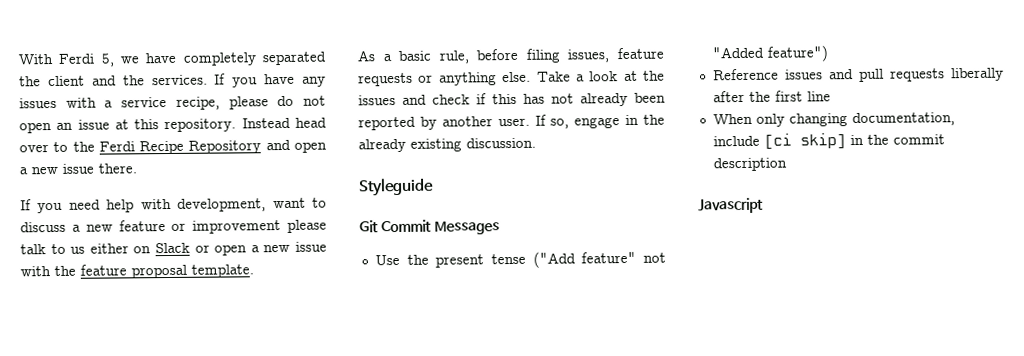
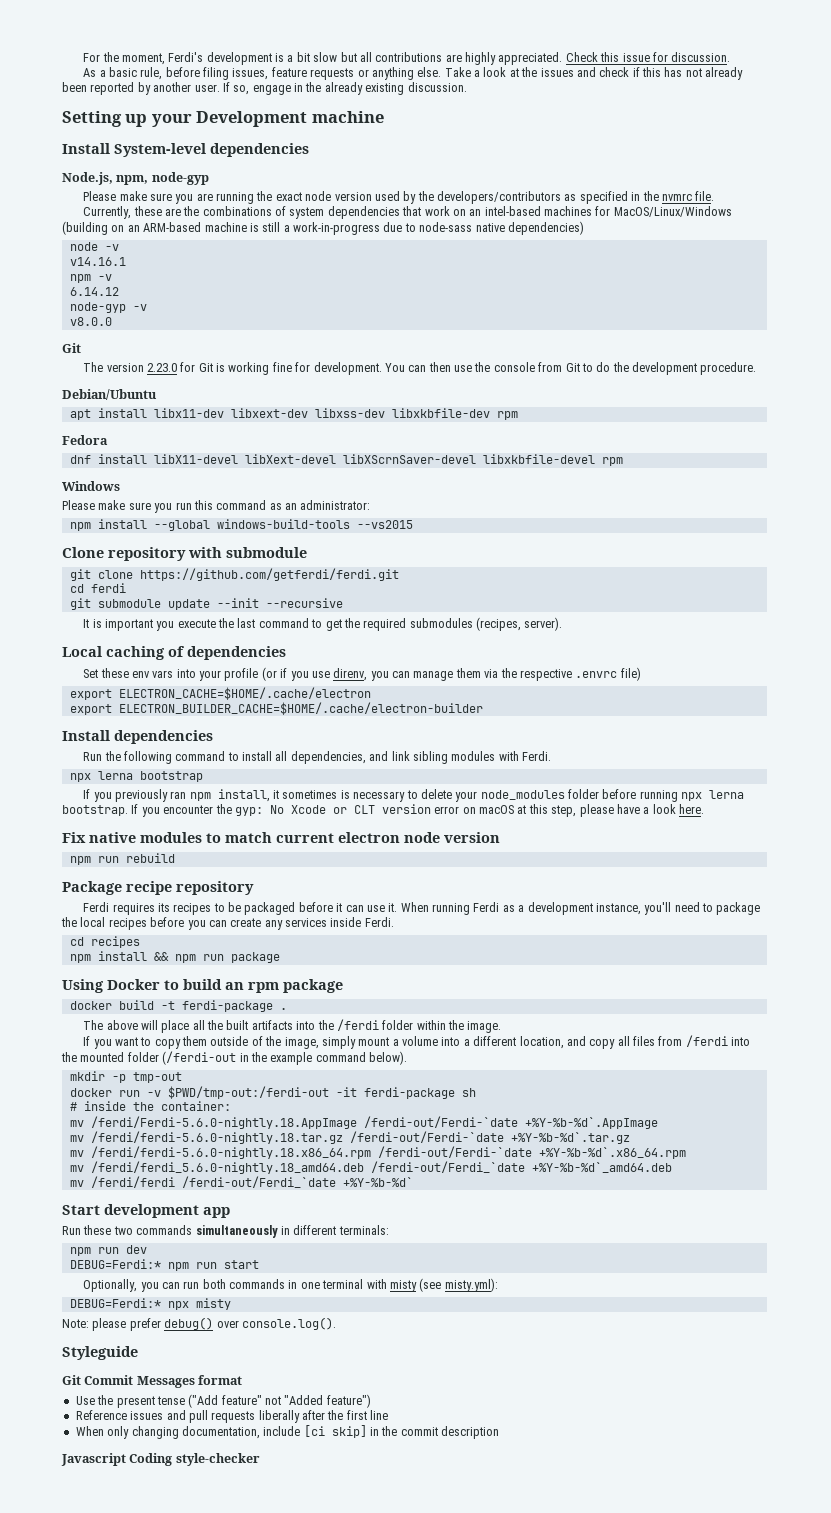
[18,51,327,67] [19,73,326,88] [19,95,327,110] [19,117,327,134] [19,139,327,155] [19,163,137,175] [20,197,327,214] [20,219,327,234] [20,241,327,256] [20,264,254,279] With Ferdi 5, we have completely separated the client and the services. If you have any issues with a service recipe, please do not open an issue at this repository. Instead head over to the Ferdi Recipe Repository and open a new issue there. // If you need help with development, want to discuss a new feature or improvement please talk to us either on Slack or open a new issue with the feature proposal template. -> [83,52,731,65] For the moment, Ferdi's development is a bit slow but all contributions are highly appreciated. Check this issue for discussion.
(536, 143) none -> [62,111,384,127] [62,143,309,157] [62,172,209,185] [83,191,715,204] [83,206,732,219] [62,221,584,235] [69,242,119,251] [69,257,126,266] [69,274,112,283] [69,287,119,296] [69,302,147,313] [69,317,112,326] [62,343,81,353] [83,362,757,375] [62,389,157,400] [69,408,518,420] [62,435,108,445] [69,454,623,466] [62,481,120,491] [62,500,371,513] [69,519,413,531] [62,547,307,561] [69,568,399,581] [69,583,126,593] [69,598,343,610] [83,617,563,631] [62,646,286,660] [83,667,641,681] [69,687,371,700] [69,702,483,715] [62,730,213,744] [83,751,552,764] [69,771,203,782] [83,789,745,802] [62,804,704,817] [62,832,500,843] [69,853,175,865] [62,881,254,895] [83,902,761,915] [61,917,394,930] [69,936,140,948] [69,951,280,963] [62,979,343,993] [69,1000,287,1012] [83,1019,502,1033] [83,1035,751,1049] [61,1051,407,1065] [69,1071,182,1083] [69,1086,476,1099] [69,1101,231,1111] [69,1116,658,1129] [69,1131,630,1144] [69,1146,686,1159] [69,1161,672,1174] [69,1176,413,1188] [62,1204,230,1218] [62,1225,389,1238] [69,1245,147,1256] [69,1259,259,1271] [83,1278,498,1292] [69,1298,231,1310] [62,1317,336,1331] // Setting up your Development machine // Install System-level dependencies // Node.js, npm, node-gyp // Please make sure you are running the exact node version used by the developers/contributors as specified in the nvmrc file. // Currently, these are the combinations of system dependencies that work on an intel-based machines for MacOS/Linux/Windows (building on an ARM-based machine is still a work-in-progress due to node-sass native dependencies) // node -v // v14.16.1 // npm -v // 6.14.12 // node-gyp -v // v8.0.0 // Git // The version 2.23.0 for Git is working fine for development. You can then use the console from Git to do the development procedure. // Debian/Ubuntu // apt install libx11-dev libxext-dev libxss-dev libxkbfile-dev rpm // Fedora // dnf install libX11-devel libXext-devel libXScrnSaver-devel libxkbfile-devel rpm // Windows // Please make sure you run this command as an administrator: // npm install --global windows-build-tools --vs2015 // Clone repository with submodule // git clone https://github.com/getferdi/ferdi.git // cd ferdi // git submodule update --init --recursive // It is important you execute the last command to get the required submodules (recipes, server). // Local caching of dependencies // Set these env vars into your profile (or if you use direnv, you can manage them via the respective .envrc file) // export ELECTRON_CACHE=$HOME/.cache/electron // export ELECTRON_BUILDER_CACHE=$HOME/.cache/electron-builder // Install dependencies // Run the following command to install all dependencies, and link sibling modules with Ferdi. // npx lerna bootstrap // If you previously ran npm install, it sometimes is necessary to delete your node_modules folder before running npx lerna bootstrap. If you encounter the gyp: No Xcode or CLT version error on macOS at this step, please have a look here. // Fix native modules to match current electron node version // npm run rebuild // Package recipe repository // Ferdi requires its recipes to be packaged before it can use it. When running Ferdi as a development instance, you'll need to package the local recipes before you can create any services inside Ferdi. // cd recipes // npm install && npm run package // Using Docker to build an rpm package // docker build -t ferdi-package . // The above will place all the built artifacts into the /ferdi folder within the image. // If you want to copy them outside of the image, simply mount a volume into a different location, and copy all files from /ferdi into the mounted folder (/ferdi-out in the example command below). // mkdir -p tmp-out // docker run -v $PWD/tmp-out:/ferdi-out -it ferdi-package sh // # inside the container: // mv /ferdi/Ferdi-5.6.0-nightly.18.AppImage /ferdi-out/Ferdi-`date +%Y-%b-%d`.AppImage // mv /ferdi/ferdi-5.6.0-nightly.18.tar.gz /ferdi-out/Ferdi-`date +%Y-%b-%d`.tar.gz // mv /ferdi/ferdi-5.6.0-nightly.18.x86_64.rpm /ferdi-out/Ferdi-`date +%Y-%b-%d`.x86_64.rpm // mv /ferdi/ferdi_5.6.0-nightly.18_amd64.deb /ferdi-out/Ferdi_`date +%Y-%b-%d`_amd64.deb // mv /ferdi/ferdi /ferdi-out/Ferdi_`date +%Y-%b-%d` // Start development app // Run these two commands simultaneously in different terminals: // npm run dev // DEBUG=Ferdi:* npm run start // Optionally, you can run both commands in one terminal with misty (see misty.yml): // DEBUG=Ferdi:* npx misty // Note: please prefer debug() over console.log().
(500, 228) none -> [198,1375,243,1385] format
(763, 205) none -> [129,1453,260,1466] Coding style-checker

